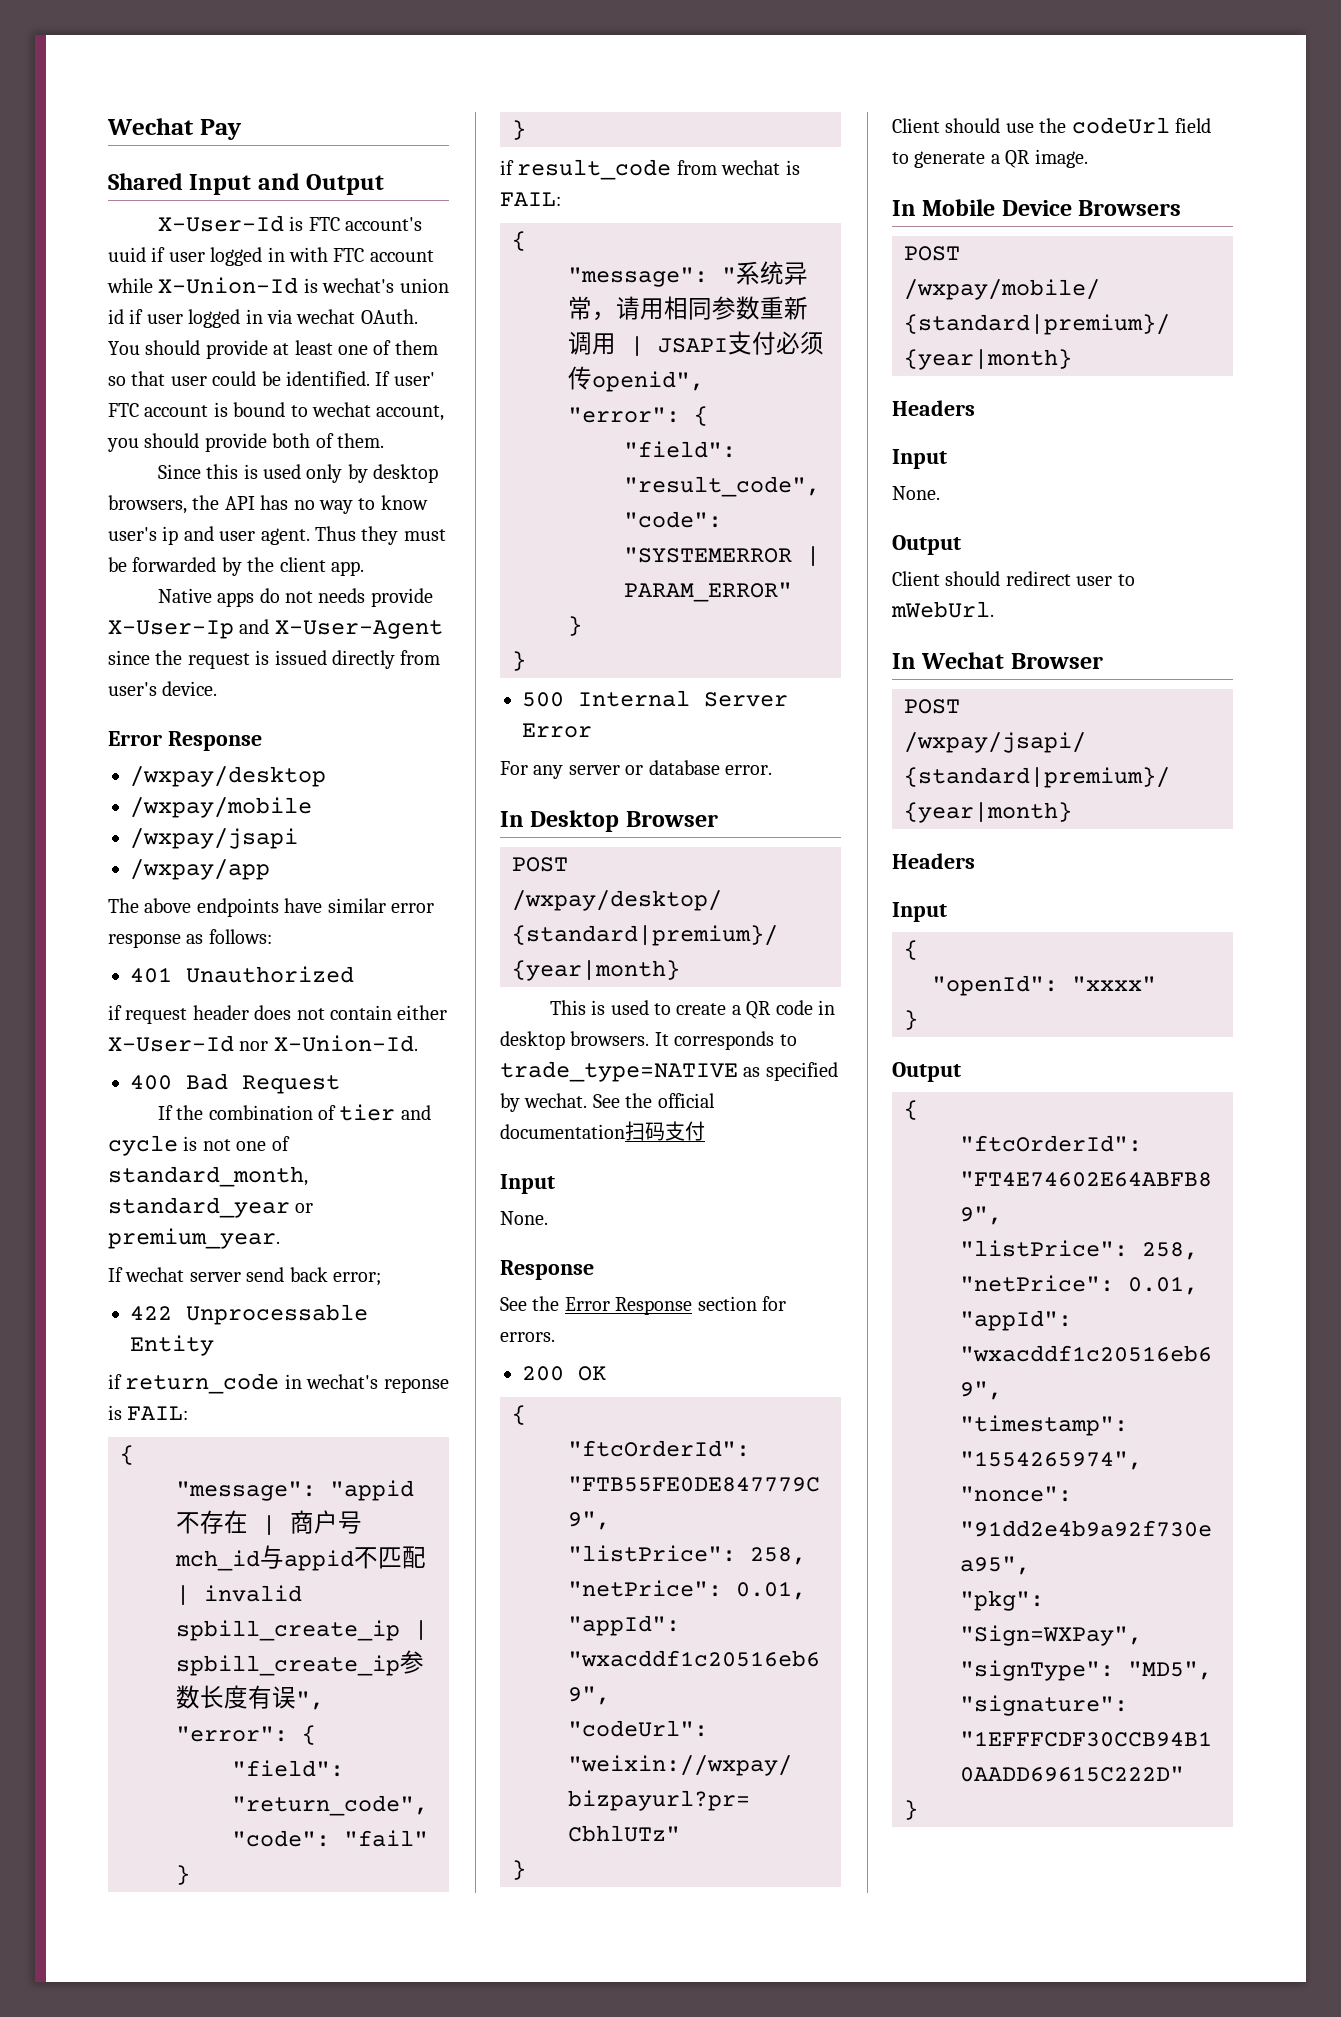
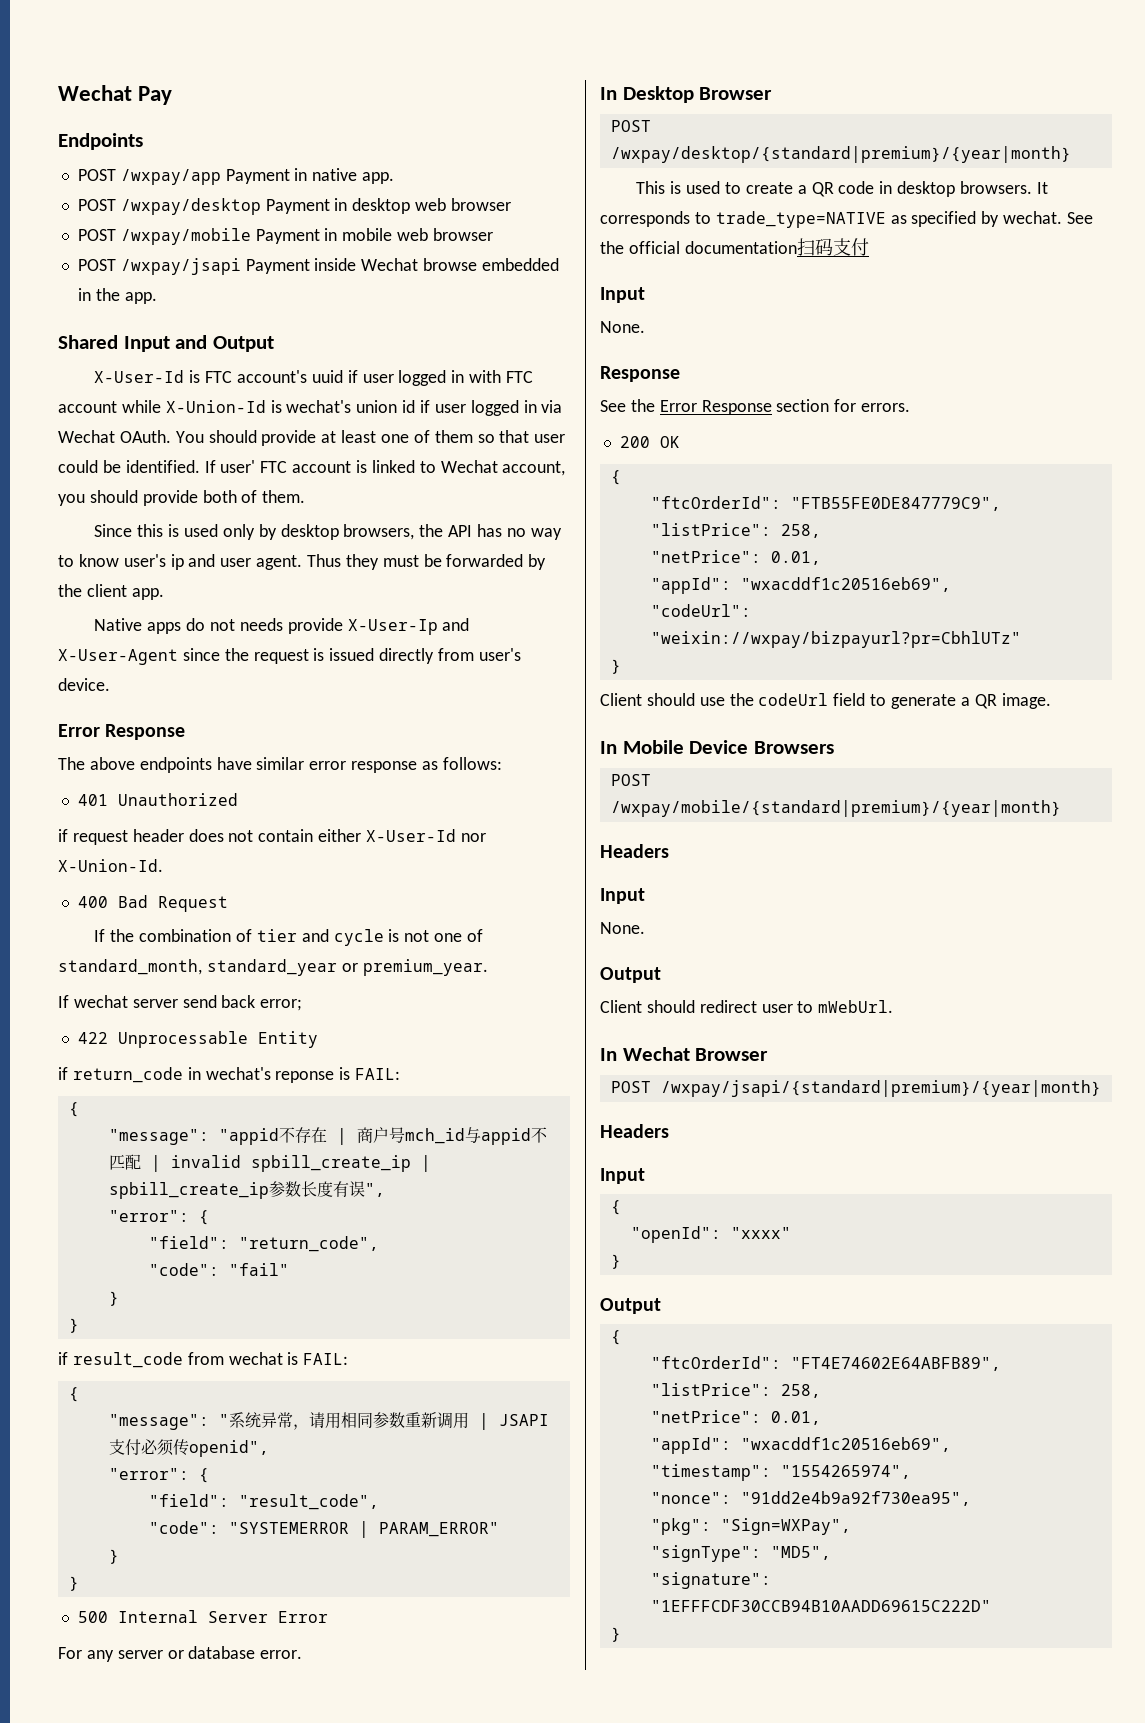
(242, 129) none -> [58,133,143,150] [77,168,395,185] [77,198,511,215] [77,228,493,245] [77,258,559,275] [77,288,157,304] // Endpoints // POST /wxpay/app Payment in native app. // POST /wxpay/desktop Payment in desktop web browser // POST /wxpay/mobile Payment in mobile web browser // POST /wxpay/jsapi Payment inside Wechat browse embedded in the app.
[296,309,356,324] wechat -> [58,430,115,443] Wechat
[233,402,371,417] bound to wechat -> [371,460,498,473] linked to Wechat
[130,766,326,787] [130,797,312,818] [130,828,298,849] [130,859,270,880] // /wxpay/desktop // /wxpay/mobile // /wxpay/jsapi // /wxpay/app -> (186, 732) none

